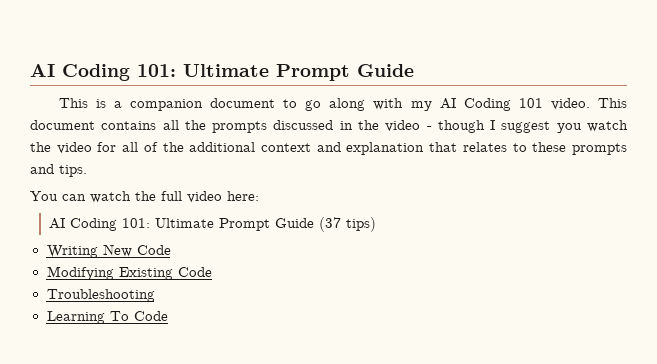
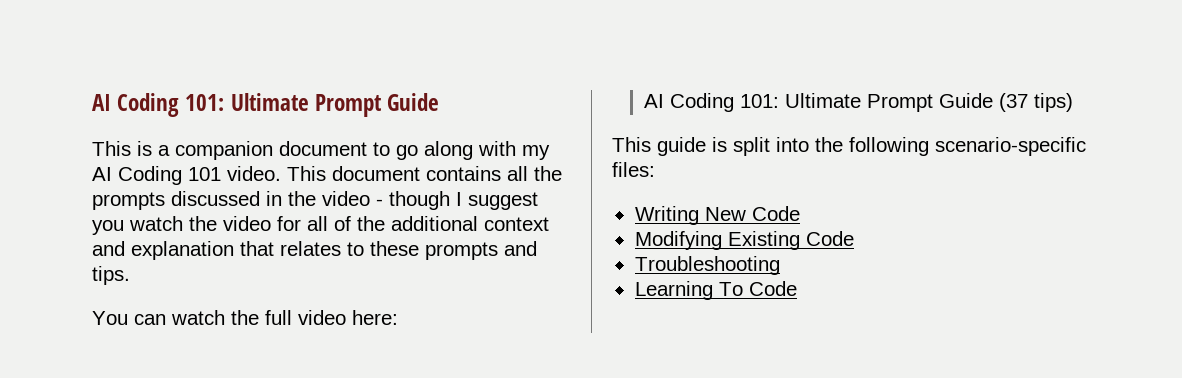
(377, 224) none -> [612,137,1086,156] [612,162,655,177] // This guide is split into the following scenario-specific files:

